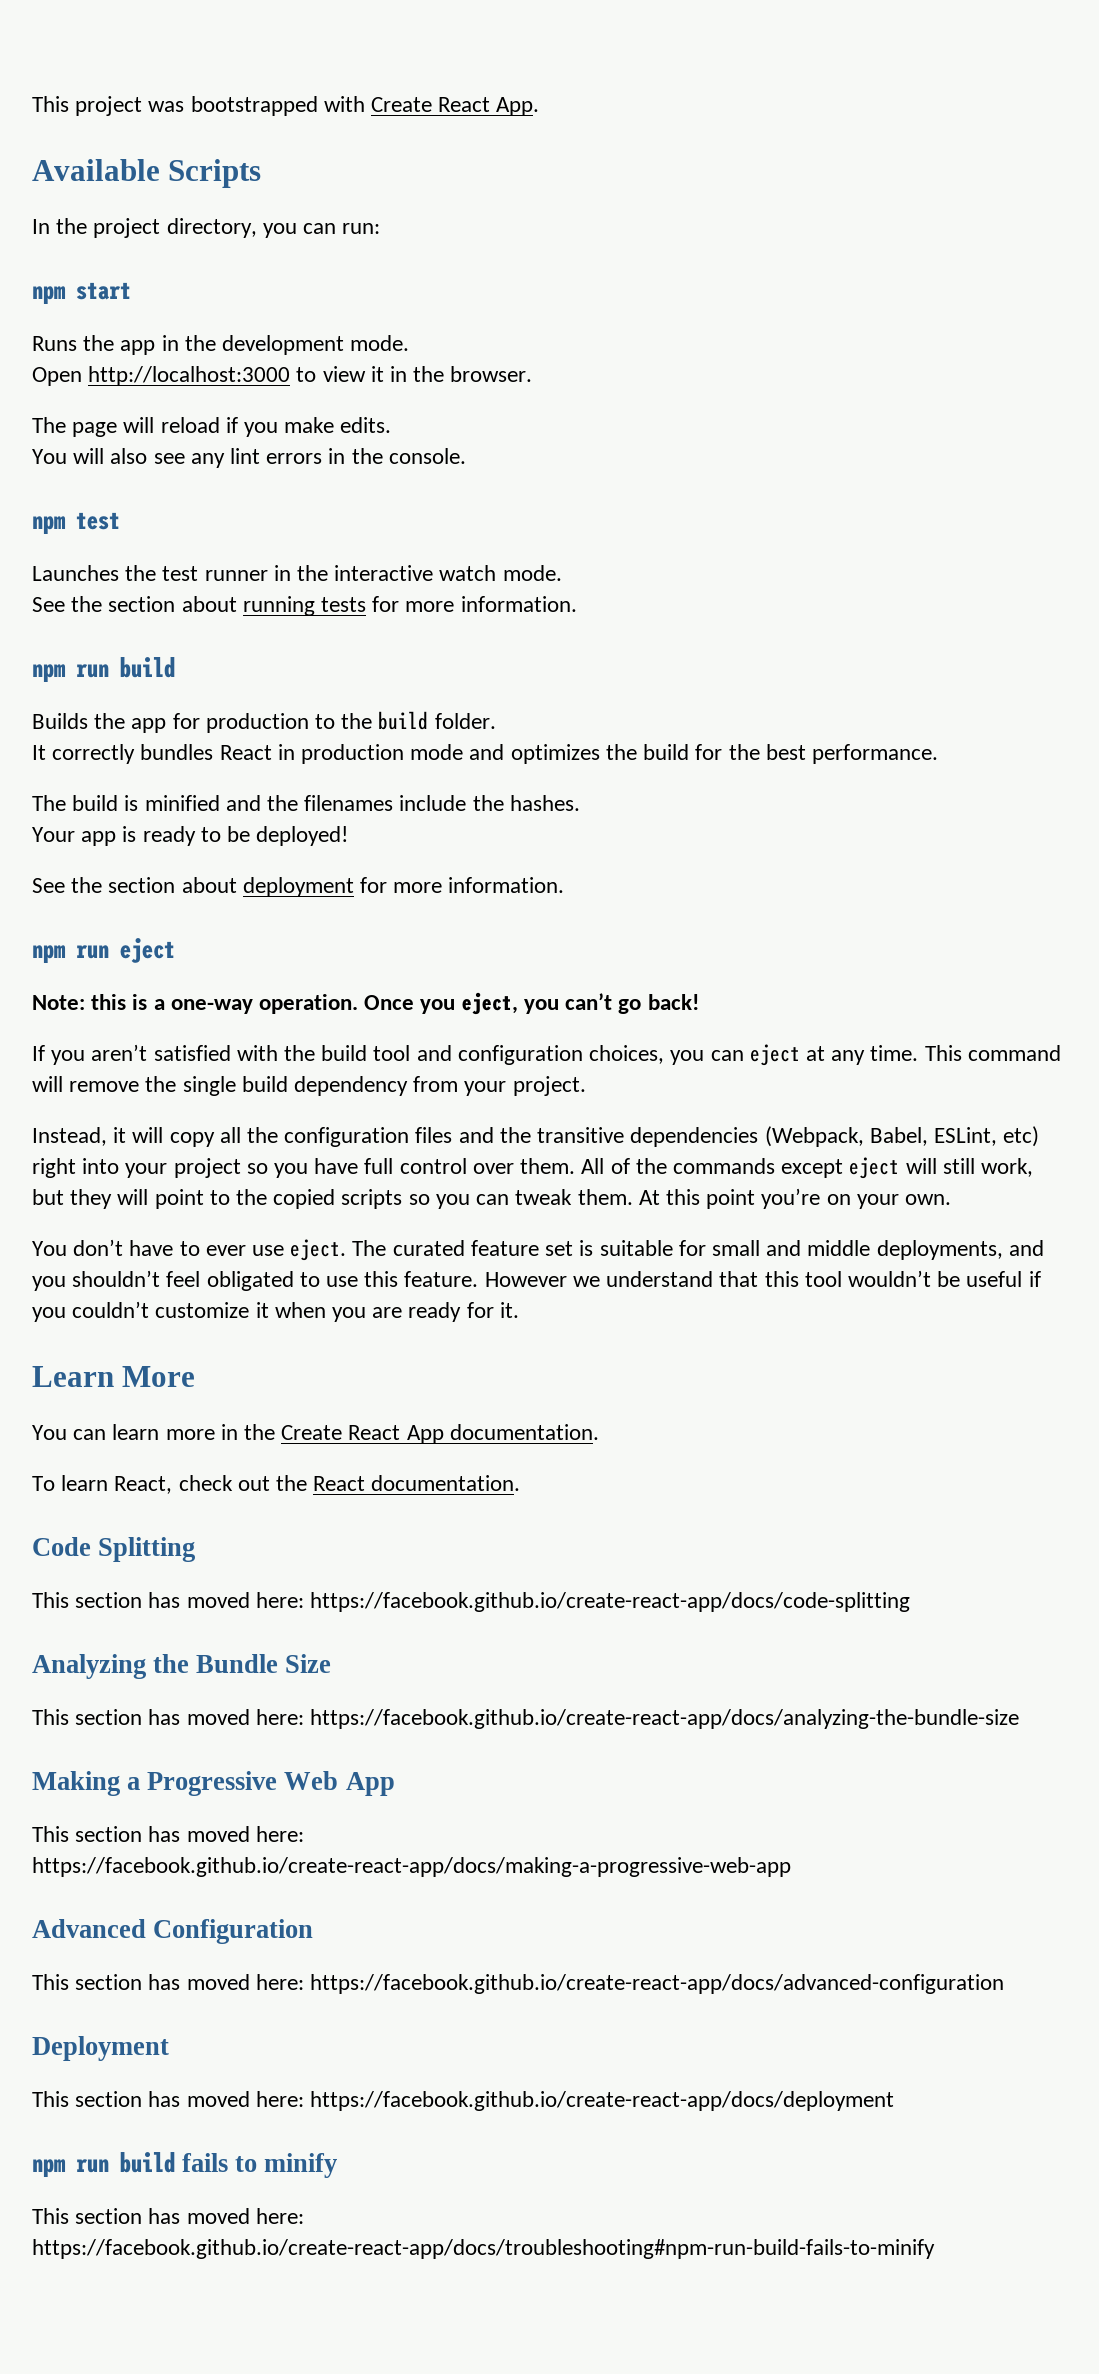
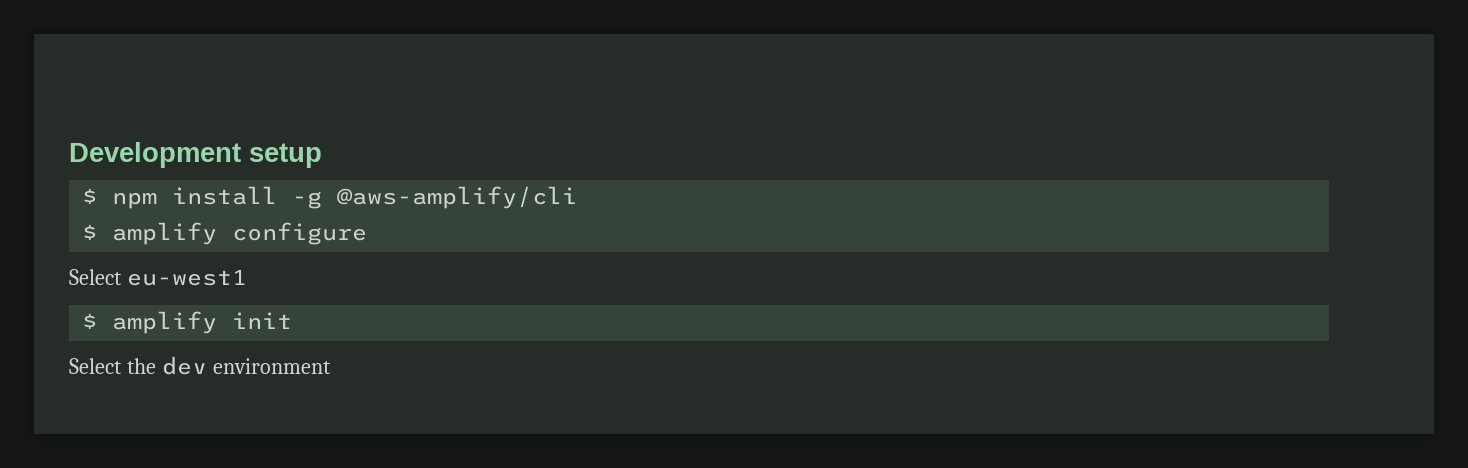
[32,96,540,116] [32,159,262,188] [32,218,381,238] [32,282,131,304] [32,335,410,355] [32,366,533,386] [32,417,392,437] [32,448,466,468] [32,512,120,534] [32,565,562,581] [32,596,577,616] [32,657,175,682] [32,711,496,733] [32,744,938,764] [32,795,580,811] [32,826,349,846] [32,877,565,897] [32,938,175,963] [32,992,699,1015] [32,1044,1061,1066] [32,1076,586,1096] [32,1126,1040,1147] [32,1157,1033,1179] [32,1188,951,1209] [32,1239,1044,1261] [32,1270,1041,1291] [32,1301,519,1322] [32,1366,196,1387] [32,1424,599,1444] [32,1475,521,1494] [32,1537,196,1562] [32,1592,911,1612] [32,1654,332,1679] [32,1709,1020,1729] [32,1771,395,1796] [32,1826,304,1842] [32,1857,791,1877] [32,1919,314,1944] [32,1974,1005,1994] [32,2036,169,2061] [32,2091,895,2111] [32,2152,338,2178] [32,2208,304,2224] [32,2239,935,2259] This project was bootstrapped with Create React App. // Available Scripts // In the project directory, you can run: // npm start // Runs the app in the development mode. // Open http://localhost:3000 to view it in the browser. // The page will reload if you make edits. // You will also see any lint errors in the console. // npm test // Launches the test runner in the interactive watch mode. // See the section about running tests for more information. // npm run build // Builds the app for production to the build folder. // It correctly bundles React in production mode and optimizes the build for the best performance. // The build is minified and the filenames include the hashes. // Your app is ready to be deployed! // See the section about deployment for more information. // npm run eject // Note: this is a one-way operation. Once you eject, you can’t go back! // If you aren’t satisfied with the build tool and configuration choices, you can eject at any time. This command will remove the single build dependency from your project. // Instead, it will copy all the configuration files and the transitive dependencies (Webpack, Babel, ESLint, etc) right into your project so you have full control over them. All of the commands except eject will still work, but they will point to the copied scripts so you can tweak them. At this point you’re on your own. // You don’t have to ever use eject. The curated feature set is suitable for small and middle deployments, and you shouldn’t feel obligated to use this feature. However we understand that this tool wouldn’t be useful if you couldn’t customize it when you are ready for it. // Learn More // You can learn more in the Create React App documentation. // To learn React, check out the React documentation. // Code Splitting // This section has moved here: https://facebook.github.io/create-react-app/docs/code-splitting // Analyzing the Bundle Size // This section has moved here: https://facebook.github.io/create-react-app/docs/analyzing-the-bundle-size // Making a Progressive Web App // This section has moved here: https://facebook.github.io/create-react-app/docs/making-a-progressive-web-app // Advanced Configuration // This section has moved here: https://facebook.github.io/create-react-app/docs/advanced-configuration // Deployment // This section has moved here: https://facebook.github.io/create-react-app/docs/deployment // npm run build fails to minify // This section has moved here: https://facebook.github.io/create-react-app/docs/troubleshooting#npm-run-build-fails-to-minify -> [69,142,322,168] [82,186,578,209] [82,222,368,245] [69,269,247,286] [82,311,293,334] [69,356,331,375] Development setup // $ npm install -g @aws-amplify/cli // $ amplify configure // Select eu-west1 // $ amplify init // Select the dev environment

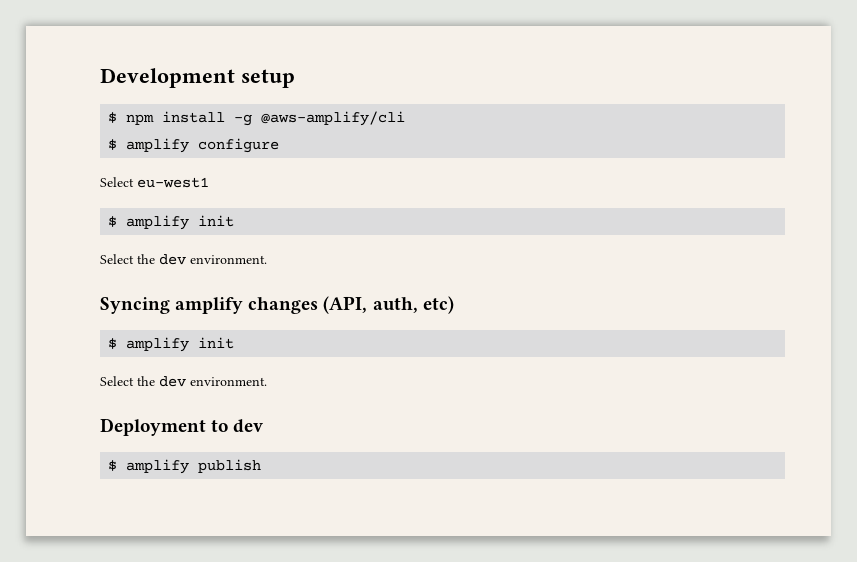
[212,358,331,374] environment -> [190,255,267,264] [100,296,454,314] [108,337,235,352] [100,376,267,387] [100,418,264,436] [108,459,262,474] environment. // Syncing amplify changes (API, auth, etc) // $ amplify init // Select the dev environment. // Deployment to dev // $ amplify publish

